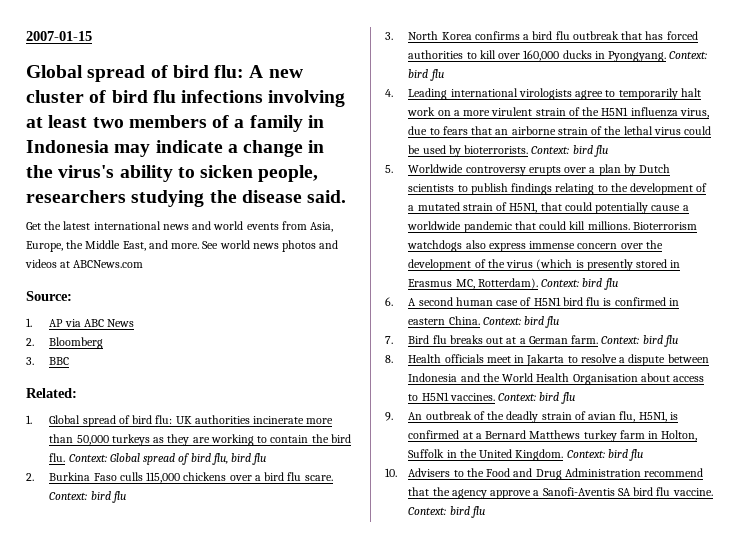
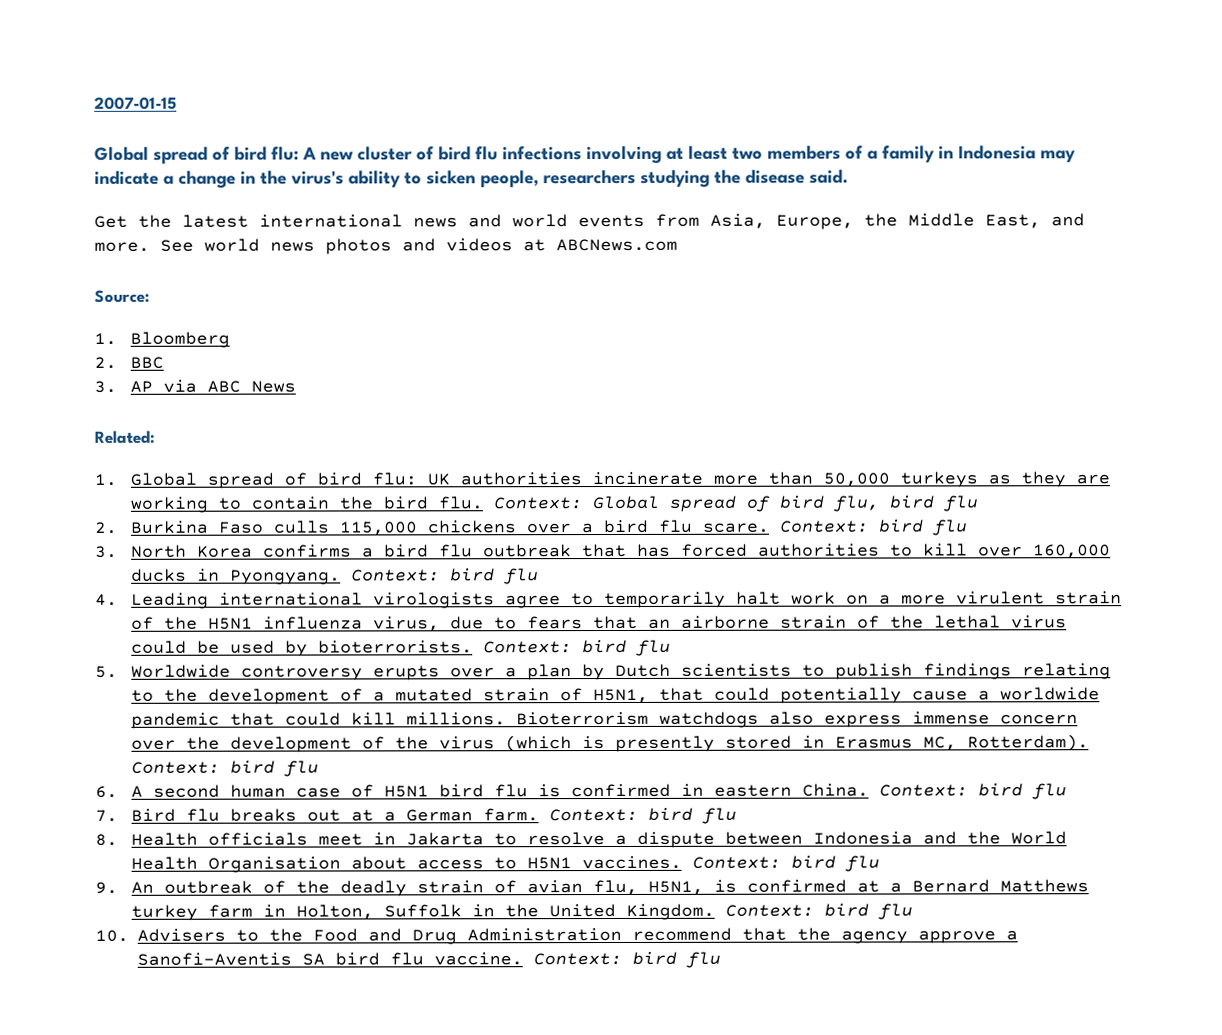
(32, 322) none -> [129,331,230,348] [94,356,164,369] [94,380,117,393] Bloomberg // 2. BBC // 3.
[26,337,104,349] [26,357,70,365] // 2. Bloomberg // 3. BBC -> (296, 386) none

